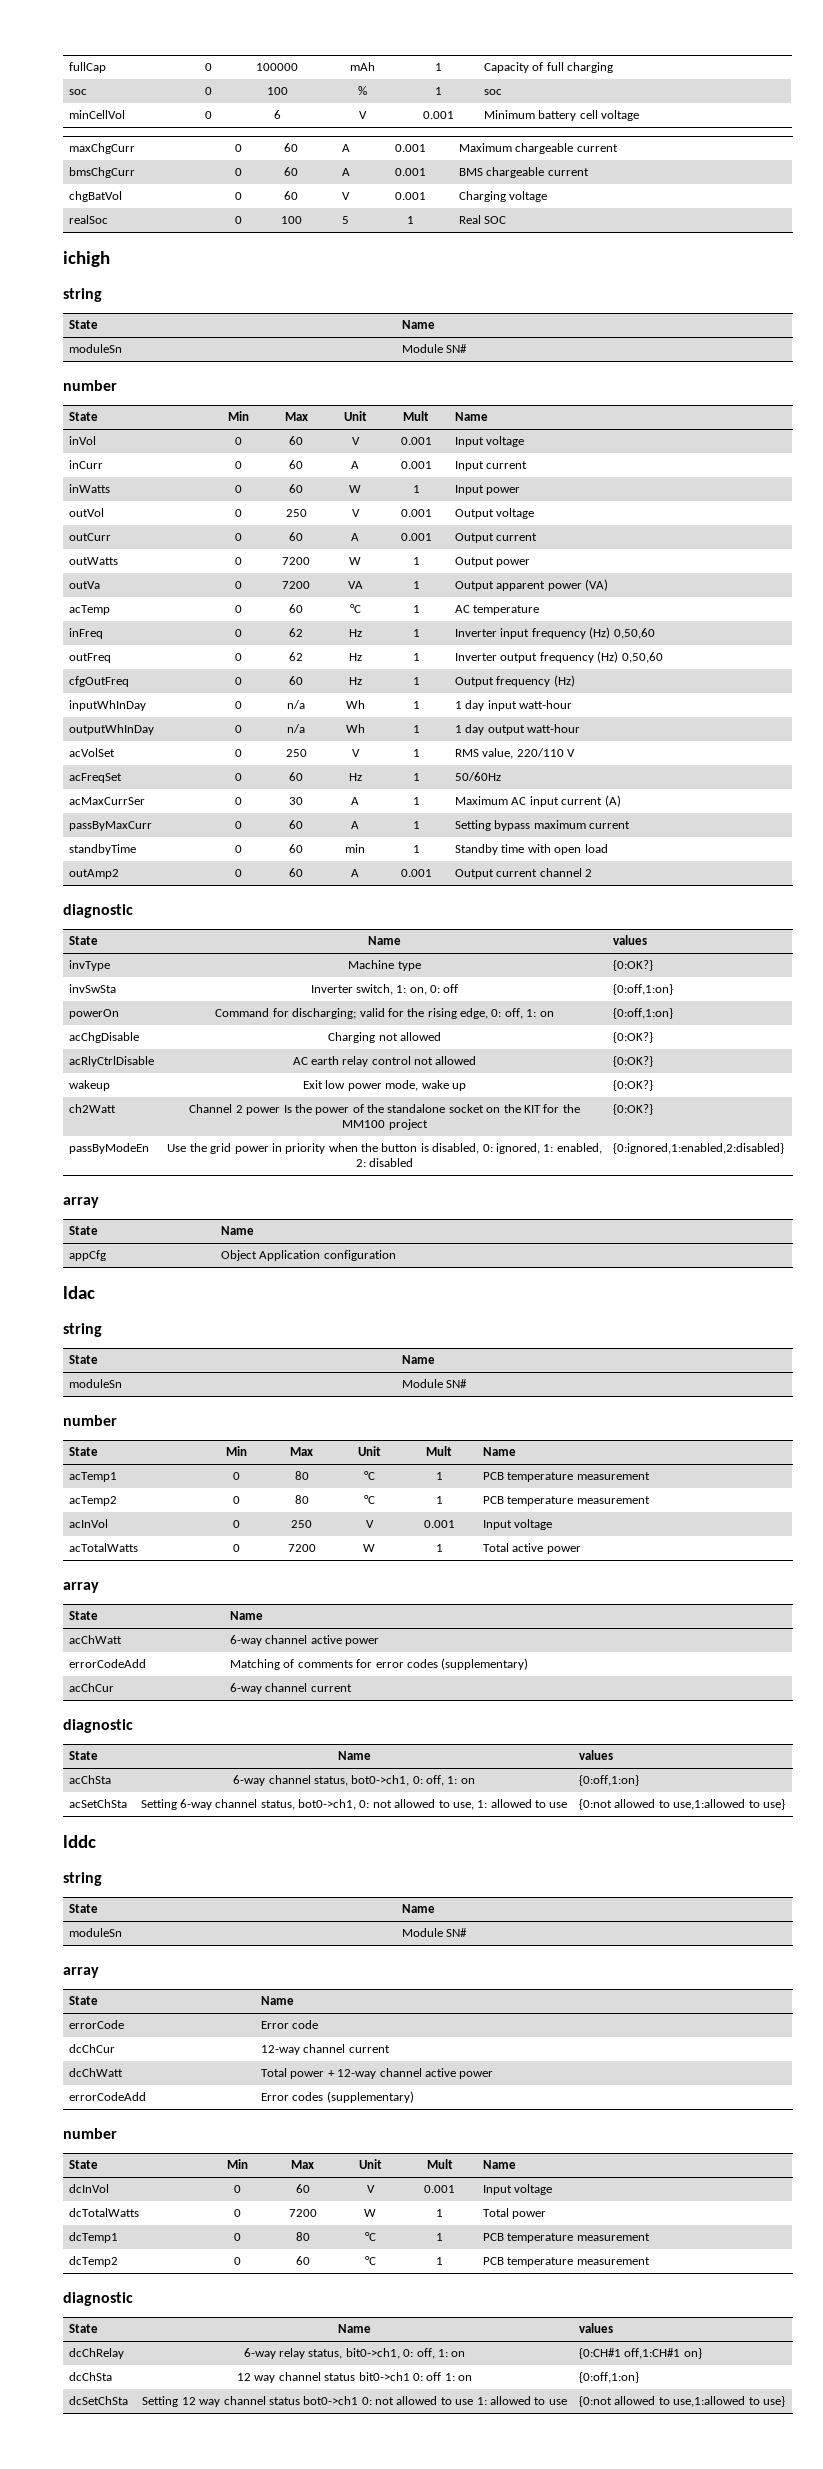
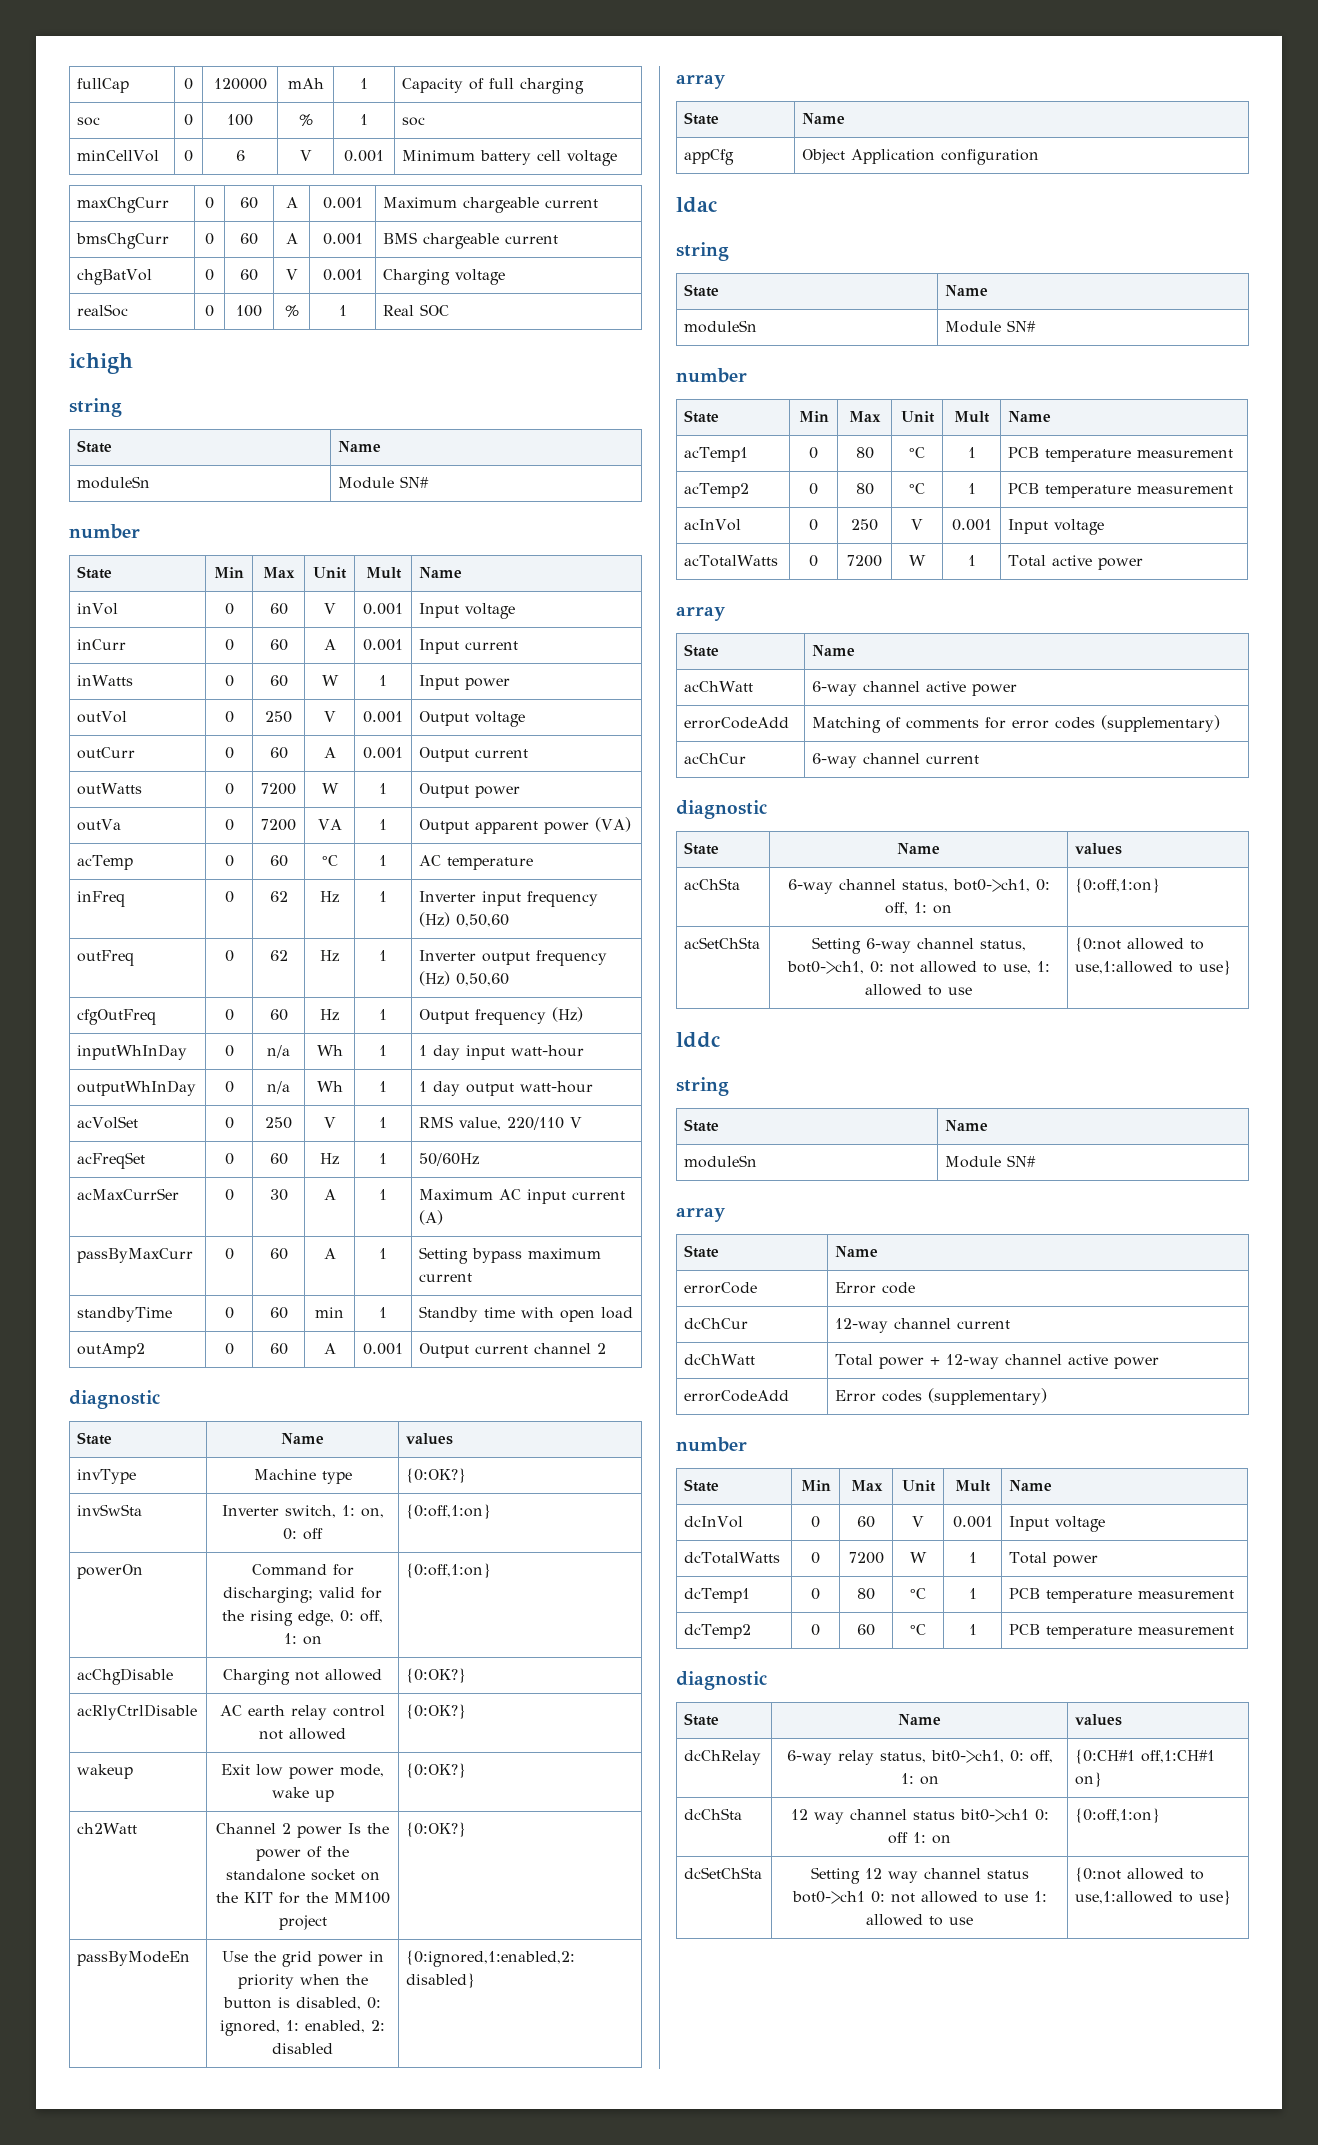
[256,63,298,71] 100000 -> [213,78,267,90] 120000
[342,216,349,224] 5 -> [284,305,299,317] %

